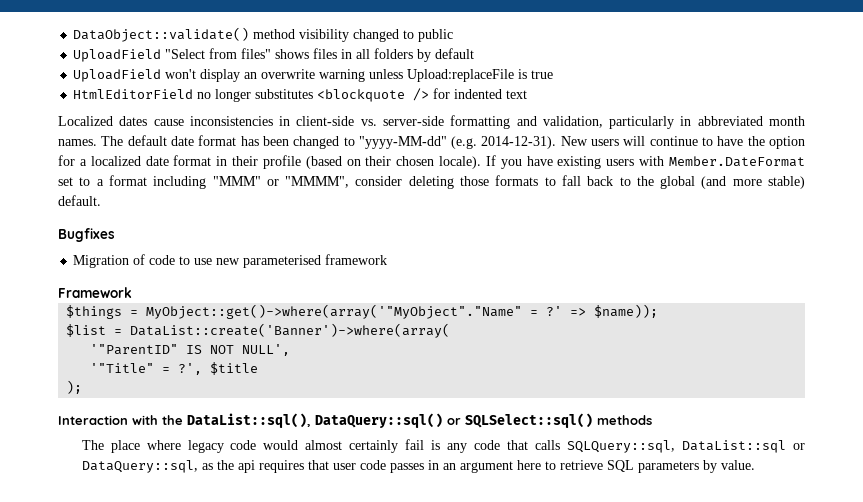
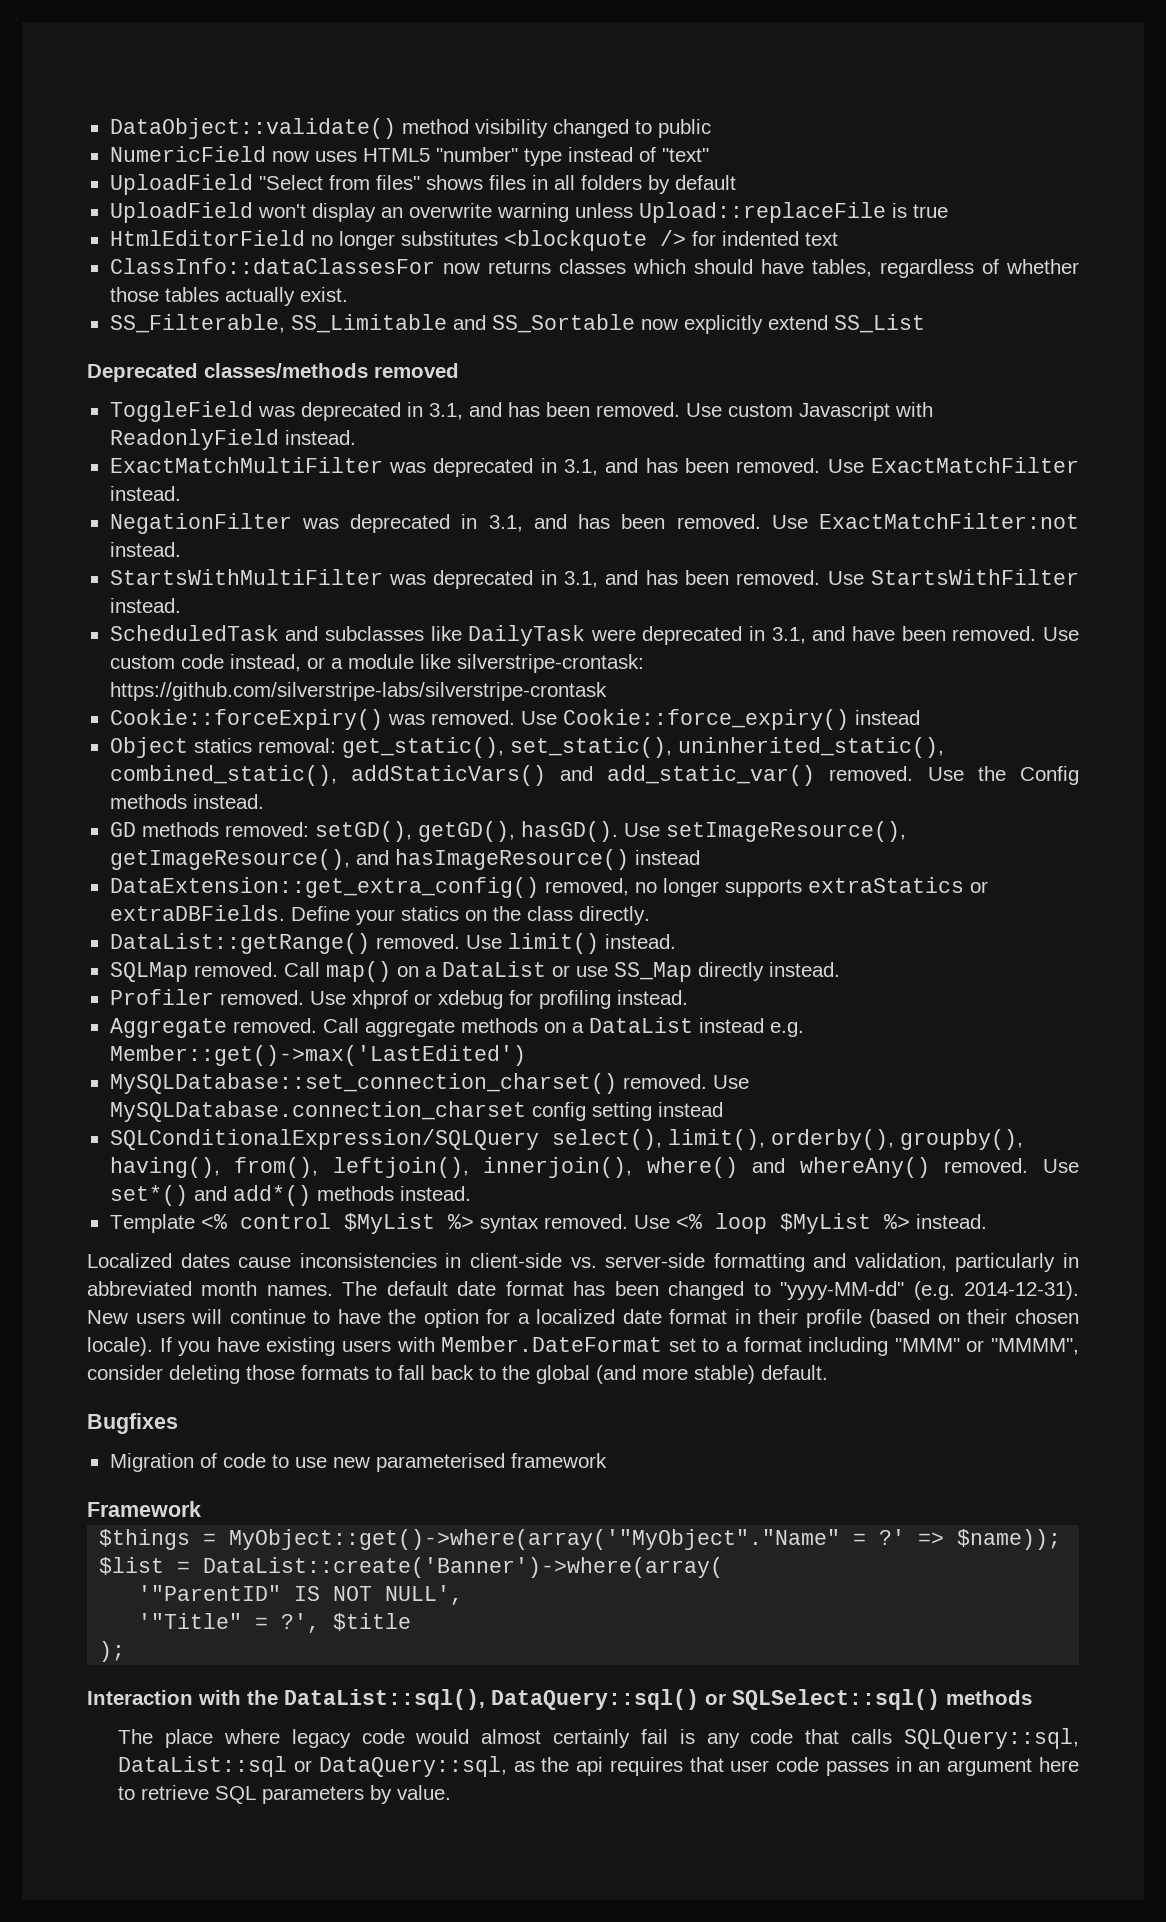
(454, 35) none -> [109,146,709,166] // NumericField now uses HTML5 "number" type instead of "text"
[407,69,515,82] Upload:replaceFile -> [638,202,886,223] Upload::replaceFile
(528, 94) none -> [109,258,1079,278] [109,287,348,306] [109,314,925,334] [87,363,459,382] [109,401,933,422] [109,429,356,450] [109,457,1080,477] [109,486,181,501] [109,513,1079,534] [109,542,181,557] [109,569,1080,589] [109,598,181,613] [109,625,1079,646] [109,654,644,673] [109,682,607,701] [109,709,920,730] [109,737,944,758] [109,765,1080,786] [109,794,264,809] [109,821,906,842] [109,849,700,870] [109,877,988,898] [109,905,650,925] [109,933,676,954] [109,961,840,982] [109,989,688,1009] [109,1017,804,1038] [109,1045,526,1066] [109,1073,749,1094] [109,1101,723,1122] [109,1129,1023,1150] [109,1157,1079,1178] [109,1185,471,1206] [109,1213,987,1234] // ClassInfo::dataClassesFor now returns classes which should have tables, regardless of whether those tables actually exist. // SS_Filterable, SS_Limitable and SS_Sortable now explicitly extend SS_List // Deprecated classes/methods removed // ToggleField was deprecated in 3.1, and has been removed. Use custom Javascript with ReadonlyField instead. // ExactMatchMultiFilter was deprecated in 3.1, and has been removed. Use ExactMatchFilter instead. // NegationFilter was deprecated in 3.1, and has been removed. Use ExactMatchFilter:not instead. // StartsWithMultiFilter was deprecated in 3.1, and has been removed. Use StartsWithFilter instead. // ScheduledTask and subclasses like DailyTask were deprecated in 3.1, and have been removed. Use custom code instead, or a module like silverstripe-crontask: https://github.com/silverstripe-labs/silverstripe-crontask // Cookie::forceExpiry() was removed. Use Cookie::force_expiry() instead // Object statics removal: get_static(), set_static(), uninherited_static(), combined_static(), addStaticVars() and add_static_var() removed. Use the Config methods instead. // GD methods removed: setGD(), getGD(), hasGD(). Use setImageResource(), getImageResource(), and hasImageResource() instead // DataExtension::get_extra_config() removed, no longer supports extraStatics or extraDBFields. Define your statics on the class directly. // DataList::getRange() removed. Use limit() instead. // SQLMap removed. Call map() on a DataList or use SS_Map directly instead. // Profiler removed. Use xhprof or xdebug for profiling instead. // Aggregate removed. Call aggregate methods on a DataList instead e.g. Member::get()->max('LastEdited') // MySQLDatabase::set_connection_charset() removed. Use MySQLDatabase.connection_charset config setting instead // SQLConditionalExpression/SQLQuery select(), limit(), orderby(), groupby(), having(), from(), leftjoin(), innerjoin(), where() and whereAny() removed. Use set*() and add*() methods instead. // Template <% control $MyList %> syntax removed. Use <% loop $MyList %> instead.

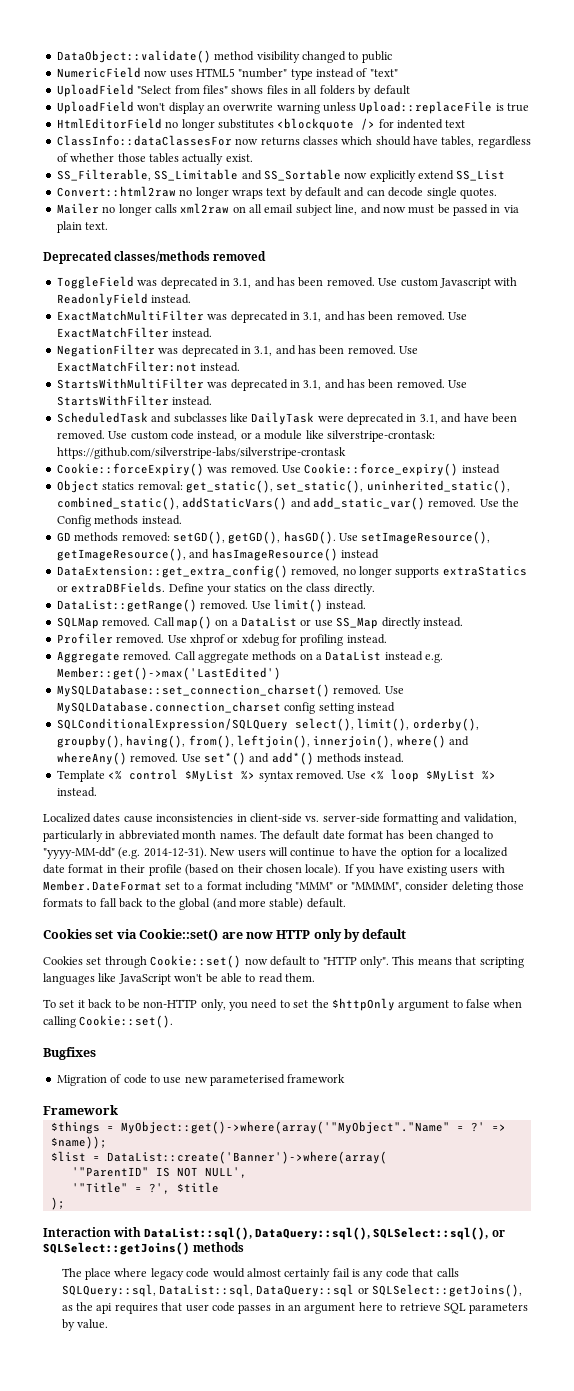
(925, 323) none -> [56,186,497,199] [56,203,519,216] [56,221,109,233] // Convert::html2raw no longer wraps text by default and can decode single quotes. // Mailer no longer calls xml2raw on all email subject line, and now must be passed in via plain text.
(828, 1372) none -> [43,929,407,942] [43,955,524,968] [43,973,315,985] [43,998,523,1011] [43,1015,174,1028] // Cookies set via Cookie::set() are now HTTP only by default // Cookies set through Cookie::set() now default to "HTTP only". This means that scripting languages like JavaScript won't be able to read them. // To set it back to be non-HTTP only, you need to set the $httpOnly argument to false when calling Cookie::set().
[247,1689,940,1710] the DataList::sql(), DataQuery::sql() or SQLSelect::sql() -> [144,1227,505,1240] [43,1242,190,1255] DataList::sql(), DataQuery::sql(), SQLSelect::sql(), or SQLSelect::getJoins()
[118,1756,507,1777] DataList::sql or DataQuery::sql, -> [159,1284,523,1297] DataList::sql, DataQuery::sql or SQLSelect::getJoins(),

